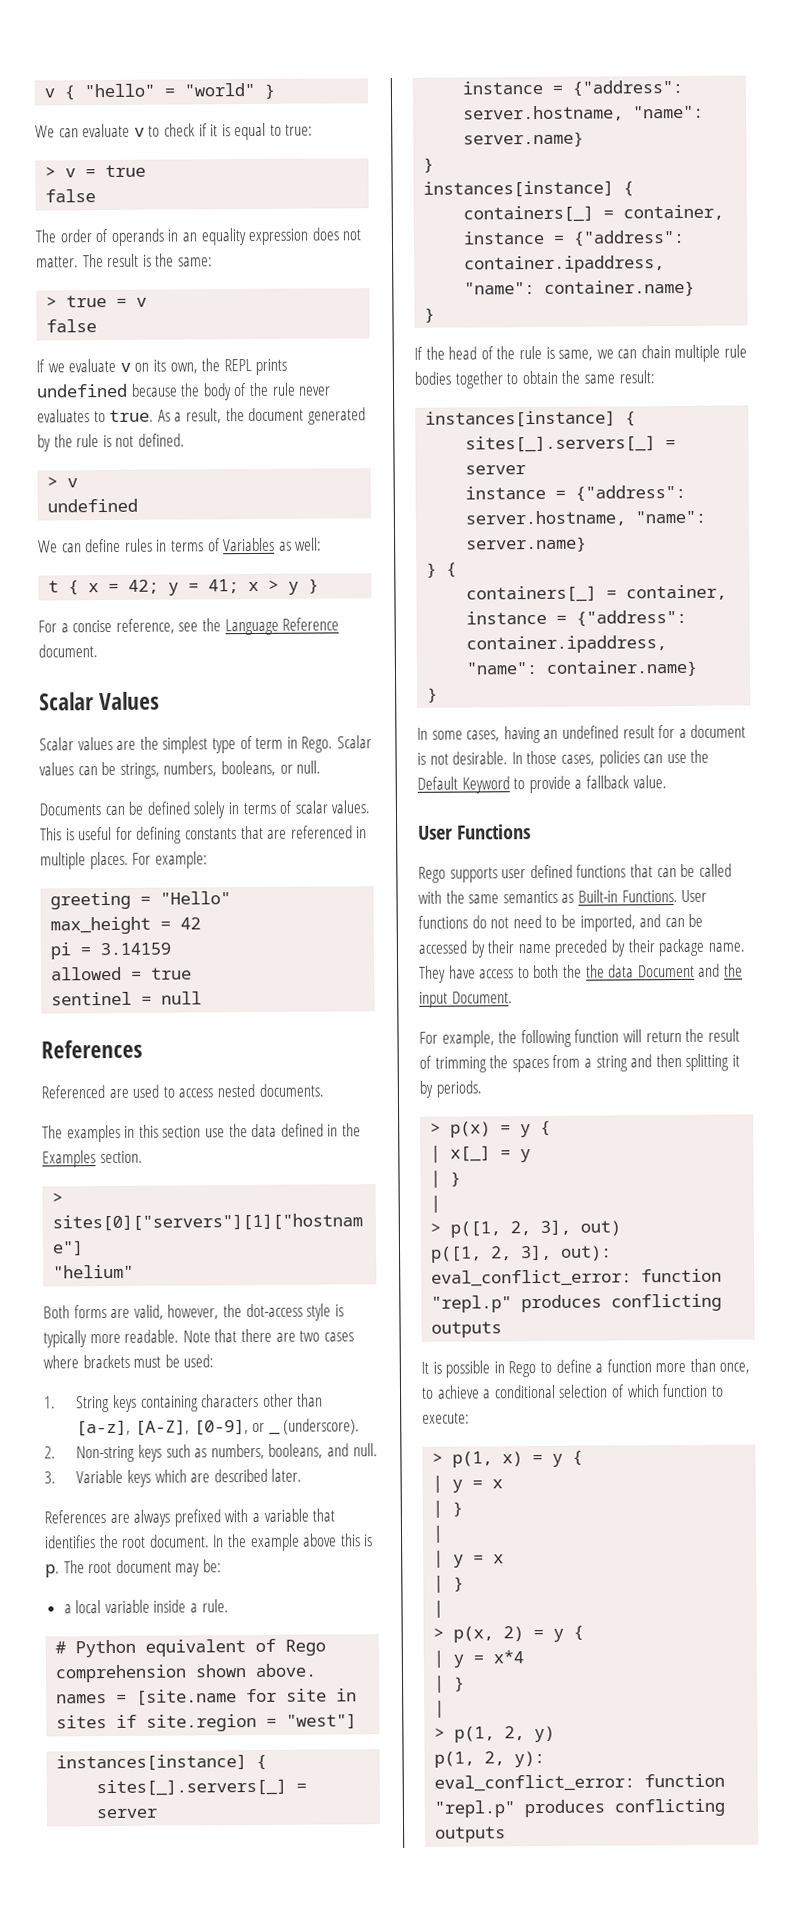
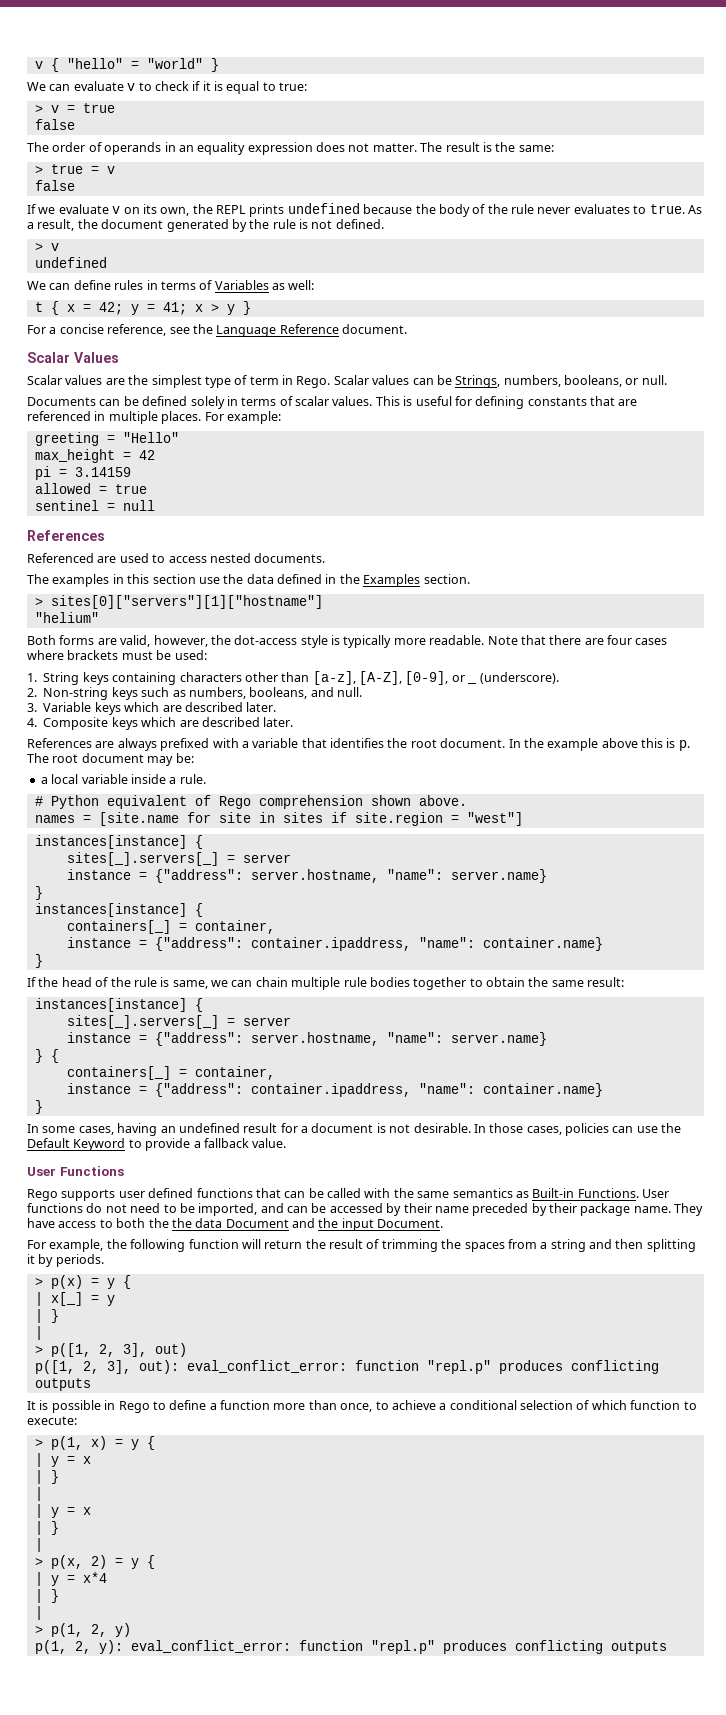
[119,762,160,779] strings, -> [455,375,501,388] Strings,
[299,1330,321,1342] two -> [607,635,632,645] four
(303, 1475) none -> [27,717,294,730] // 4. Composite keys which are described later.

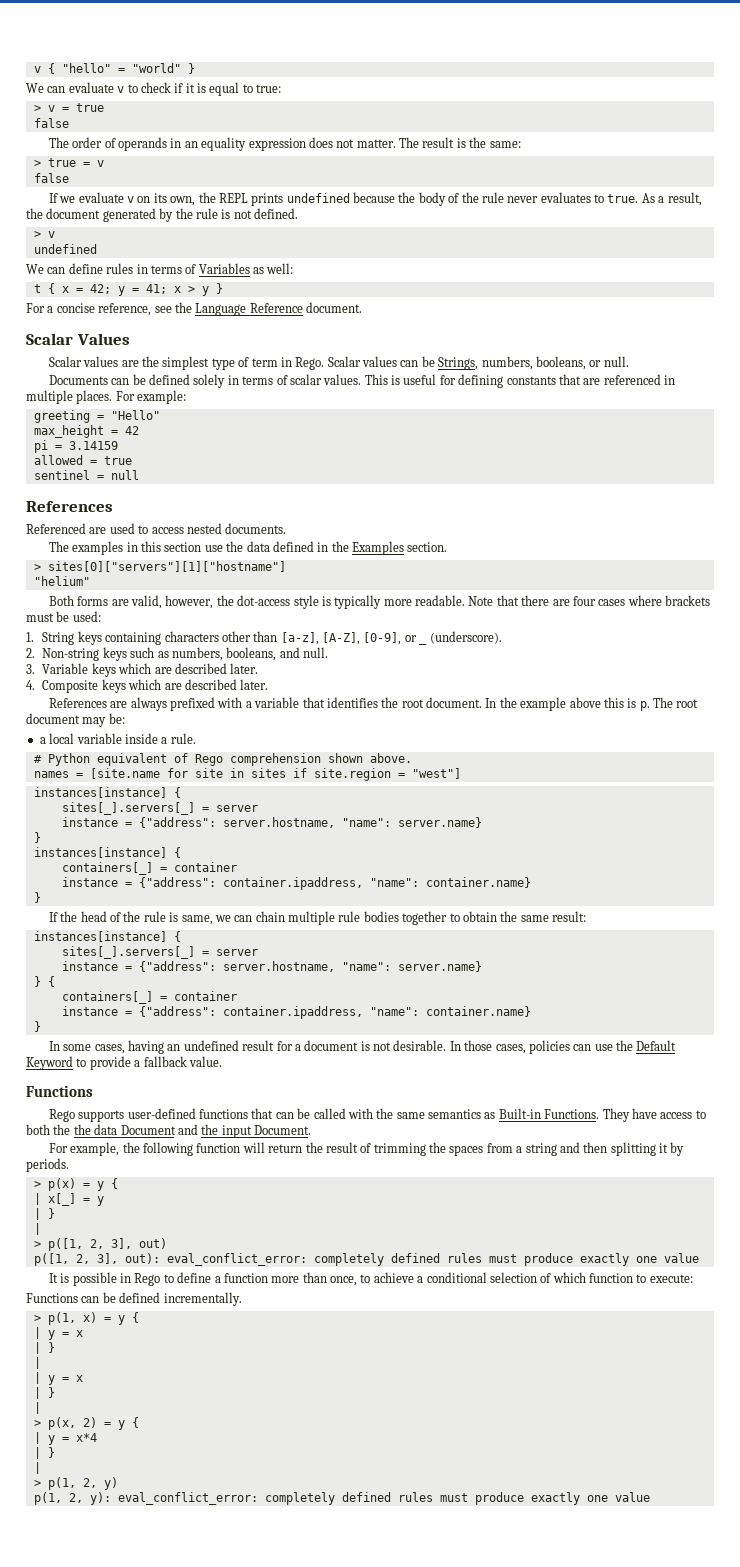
[194,920,275,934] container, -> [173,862,237,872] container
[194,1066,275,1080] container, -> [173,991,237,1001] container
[27,1167,56,1176] User -> (222, 1061) none
[118,1188,194,1198] user defined -> [127,1108,196,1119] user-defined
[642,1189,669,1198] [27,1203,671,1216] User functions do not need to be imported, and can be accessed by their name preceded by their package name. -> (600, 1114) none
[354,1360,659,1374] [34,1378,91,1391] function "repl.p" produces conflicting outputs -> [313,1253,699,1266] completely defined rules must produce exactly one value
(77, 1420) none -> [26,1292,242,1306] // Functions can be defined incrementally.
[298,1640,667,1654] function "repl.p" produces conflicting outputs -> [264,1492,650,1505] completely defined rules must produce exactly one value

